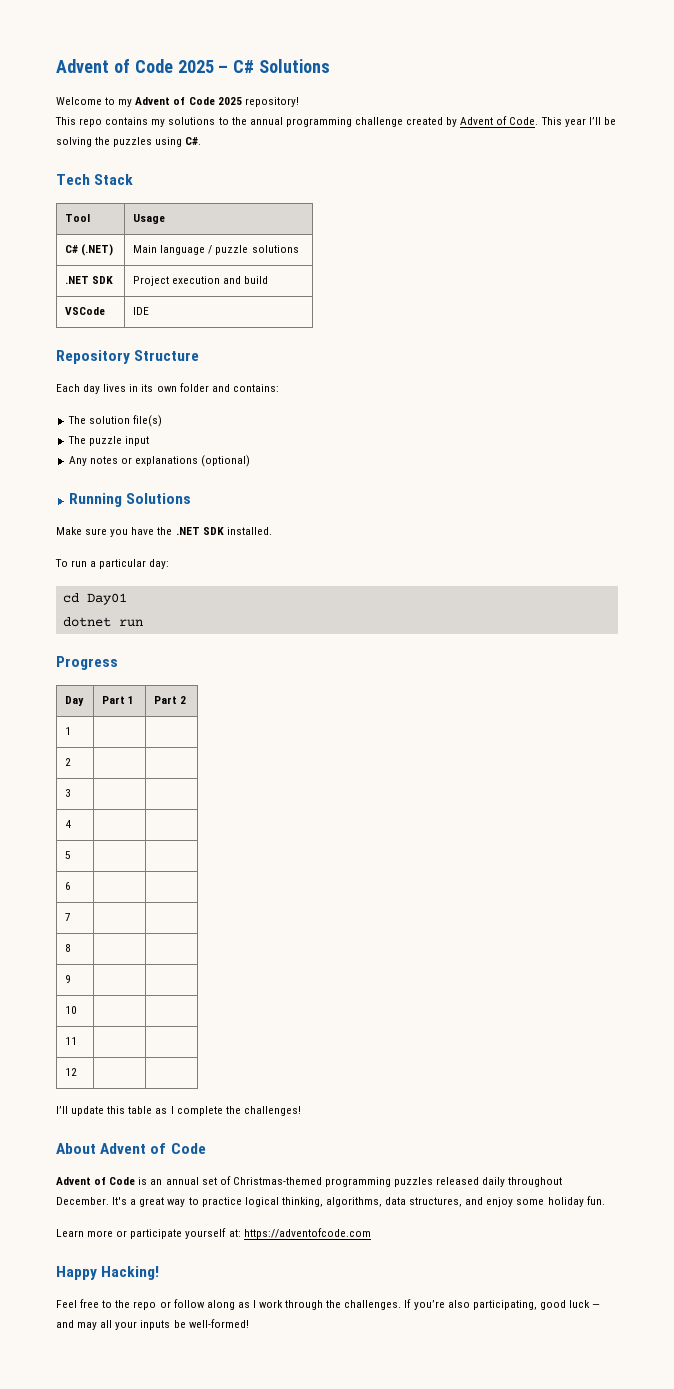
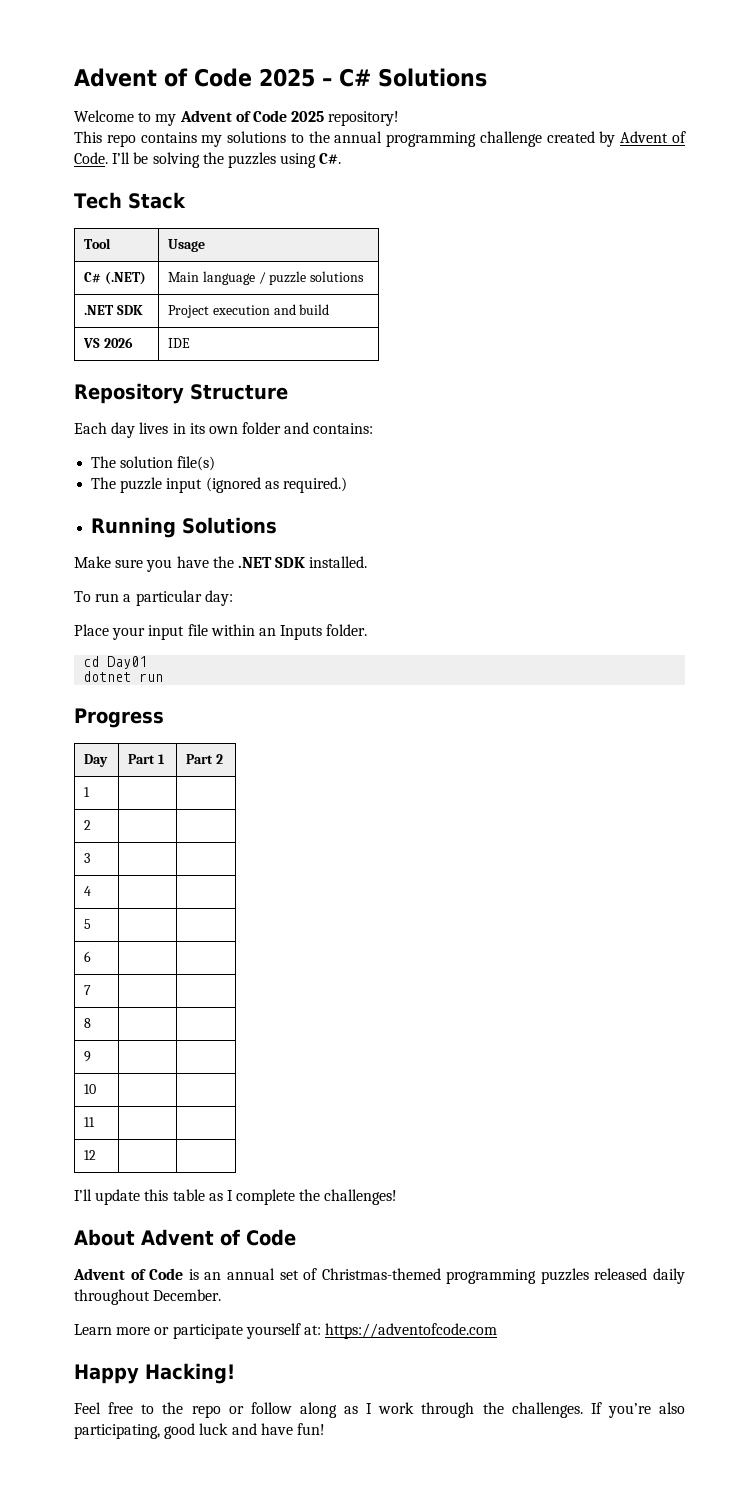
[540,117,586,127] This year -> (108, 158) none
[65,307,106,315] VSCode -> [83,337,133,348] VS 2026
[68,455,251,467] // Any notes or explanations (optional) -> [205,477,347,493] (ignored as required.)
(170, 564) none -> [74,624,368,640] // Place your input file within an Inputs folder.
[112,1196,605,1207] It's a great way to practice logical thinking, algorithms, data structures, and enjoy some holiday fun. -> (222, 1295) none
[592,1304,601,1308] [56,1319,249,1330] — and may all your inputs be well-formed! -> [231,1423,325,1435] and have fun!

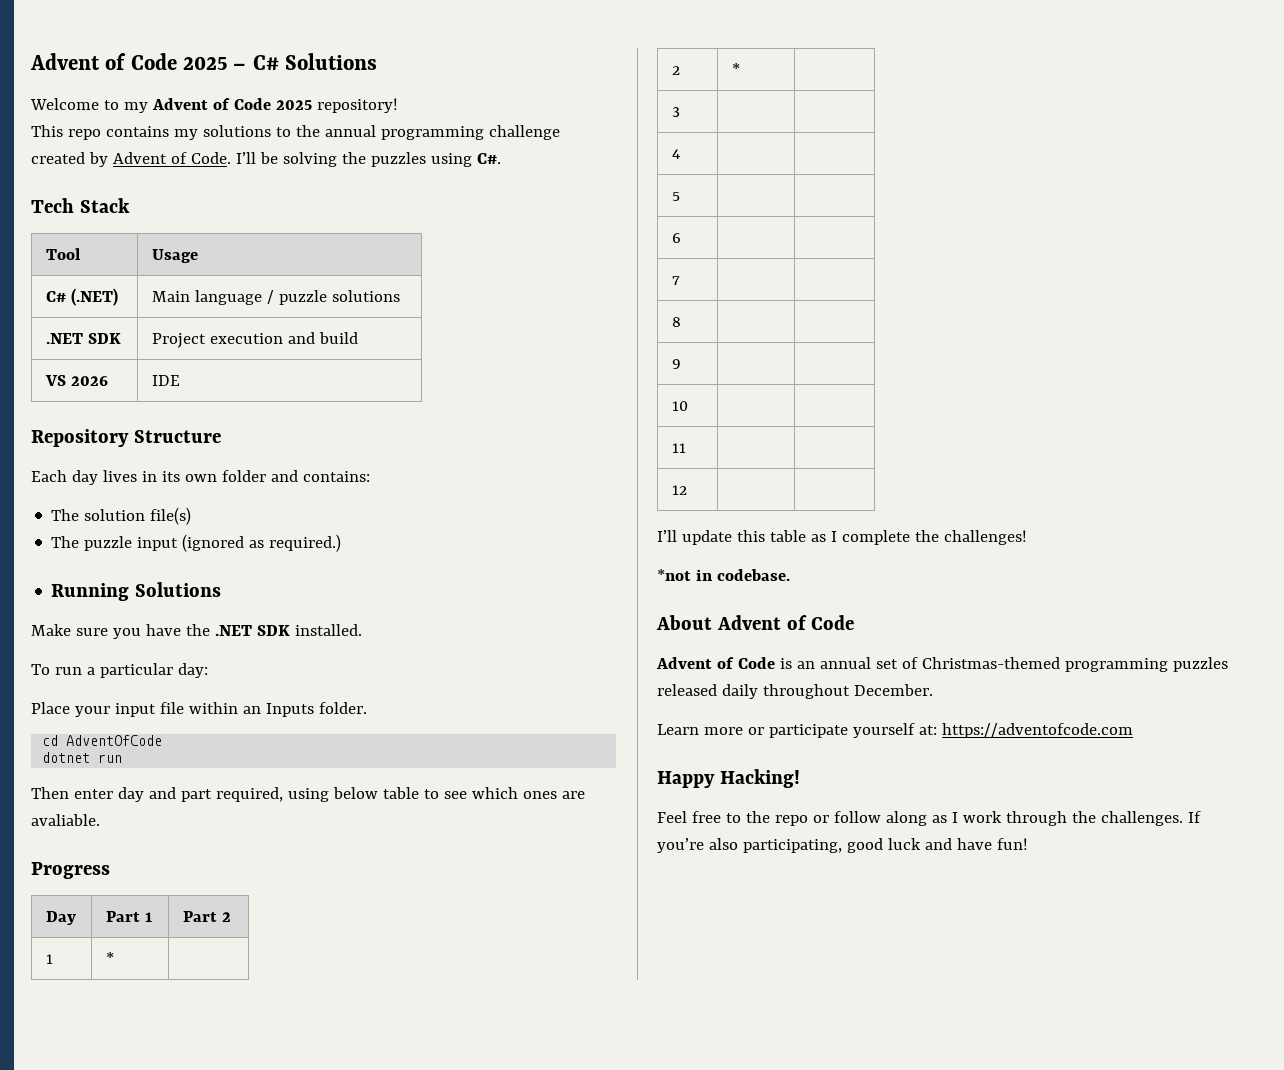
[107,656,148,669] Day01 -> [66,735,163,746] AdventOfCode
(164, 677) none -> [31,787,585,802] [31,814,100,826] // Then enter day and part required, using below table to see which ones are avaliable.
(91, 792) none -> [105,952,114,964] *
(92, 825) none -> [731,63,740,75] *
(398, 1197) none -> [657,569,790,581] // *not in codebase.

